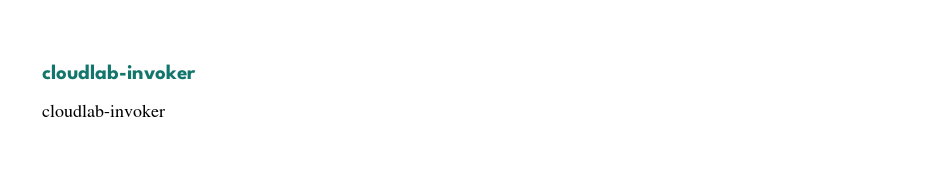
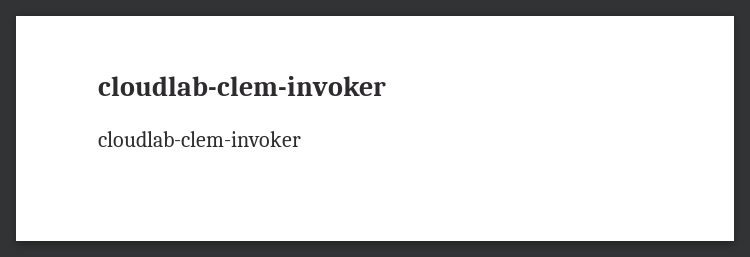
[42,64,196,80] [42,104,166,117] cloudlab-invoker // cloudlab-invoker -> [98,76,386,96] [98,131,301,147] cloudlab-clem-invoker // cloudlab-clem-invoker

